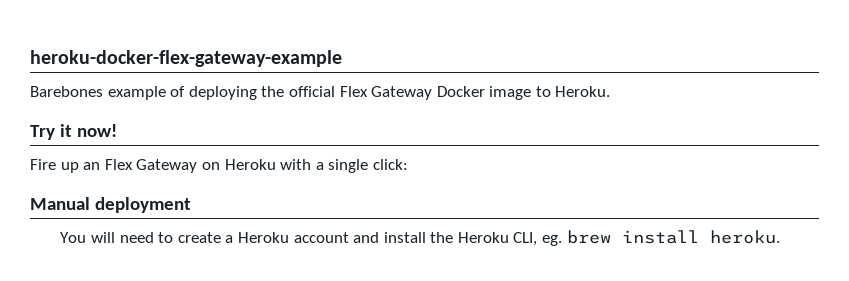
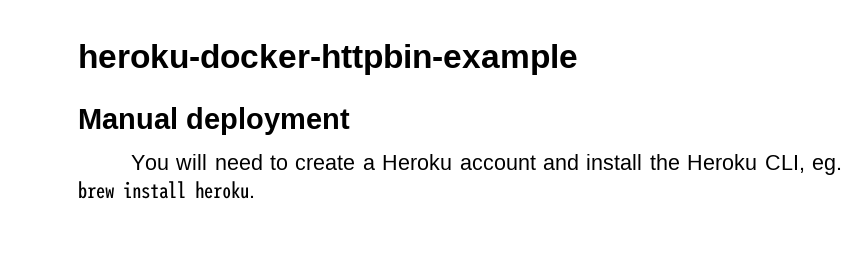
[30,50,342,67] [30,86,611,100] [30,124,117,140] [30,159,408,173] heroku-docker-flex-gateway-example // Barebones example of deploying the official Flex Gateway Docker image to Heroku. // Try it now! // Fire up an Flex Gateway on Heroku with a single click: -> [78,44,578,75] heroku-docker-httpbin-example

